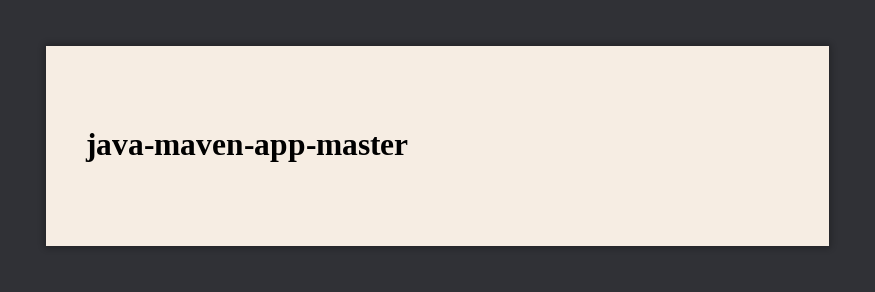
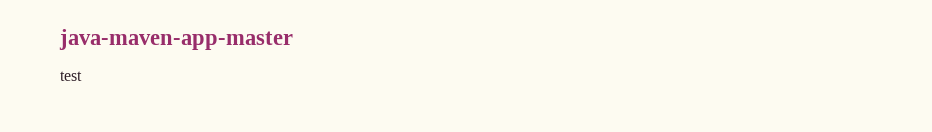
(408, 147) none -> [60,71,82,81] // test

